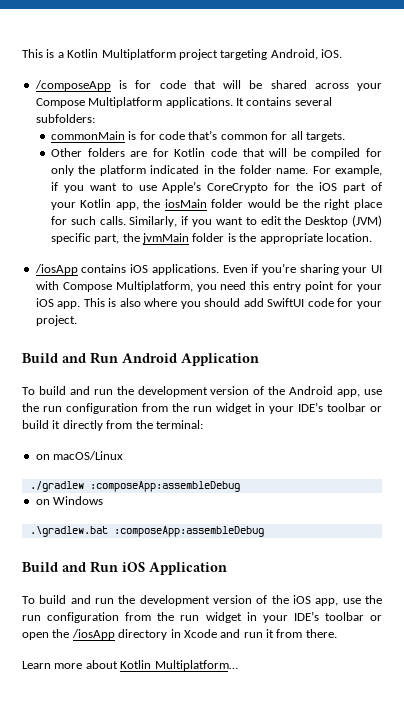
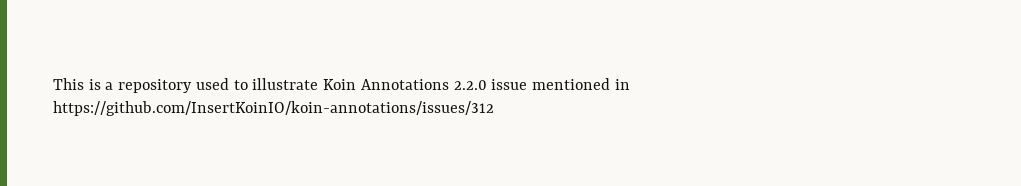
[67,49,342,60] [34,80,382,91] [35,97,332,108] [35,114,95,123] [50,130,345,142] [50,148,382,159] [50,165,382,176] [50,181,382,193] [50,199,382,210] [50,215,383,227] [50,233,372,244] [34,263,383,275] [35,281,382,292] [35,298,382,309] [35,315,77,326] [22,352,259,366] [22,386,383,397] [22,402,382,414] [22,420,203,431] [35,451,124,460] [29,481,240,492] [35,496,104,505] [29,526,264,537] [22,561,227,575] [22,595,382,606] [22,611,382,623] [22,629,337,640] [22,660,238,671] Kotlin Multiplatform project targeting Android, iOS. // /composeApp is for code that will be shared across your Compose Multiplatform applications. It contains several subfolders: // commonMain is for code that’s common for all targets. // Other folders are for Kotlin code that will be compiled for only the platform indicated in the folder name. For example, if you want to use Apple’s CoreCrypto for the iOS part of your Kotlin app, the iosMain folder would be the right place for such calls. Similarly, if you want to edit the Desktop (JVM) specific part, the jvmMain folder is the appropriate location. // /iosApp contains iOS applications. Even if you’re sharing your UI with Compose Multiplatform, you need this entry point for your iOS app. This is also where you should add SwiftUI code for your project. // Build and Run Android Application // To build and run the development version of the Android app, use the run configuration from the run widget in your IDE’s toolbar or build it directly from the terminal: // on macOS/Linux // ./gradlew :composeApp:assembleDebug // on Windows // .\gradlew.bat :composeApp:assembleDebug // Build and Run iOS Application // To build and run the development version of the iOS app, use the run configuration from the run widget in your IDE’s toolbar or open the /iosApp directory in Xcode and run it from there. // Learn more about Kotlin Multiplatform… -> [118,78,630,93] [53,101,494,116] repository used to illustrate Koin Annotations 2.2.0 issue mentioned in https://github.com/InsertKoinIO/koin-annotations/issues/312

